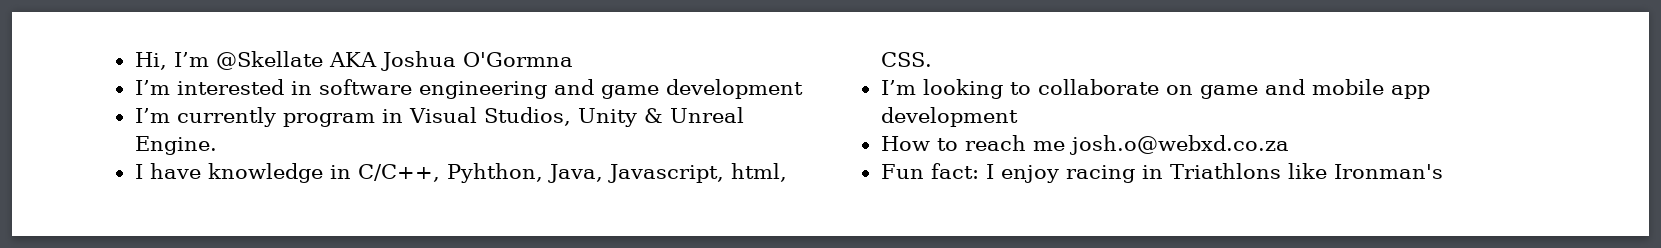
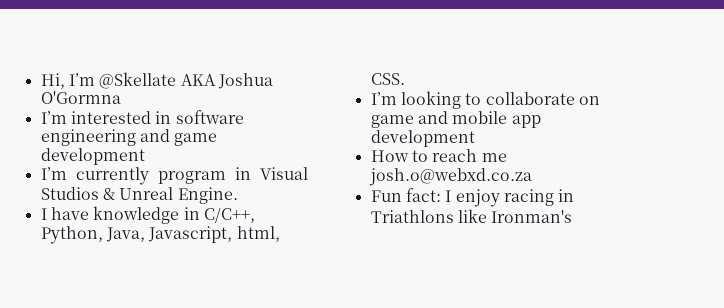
[483,107,637,127] Studios, Unity -> [40,187,99,200] Studios
[446,163,543,183] Pyhthon, -> [40,226,103,244] Python,

